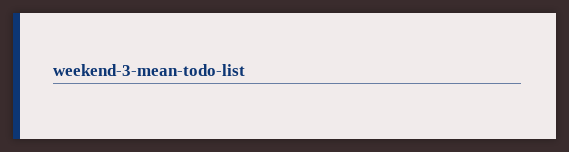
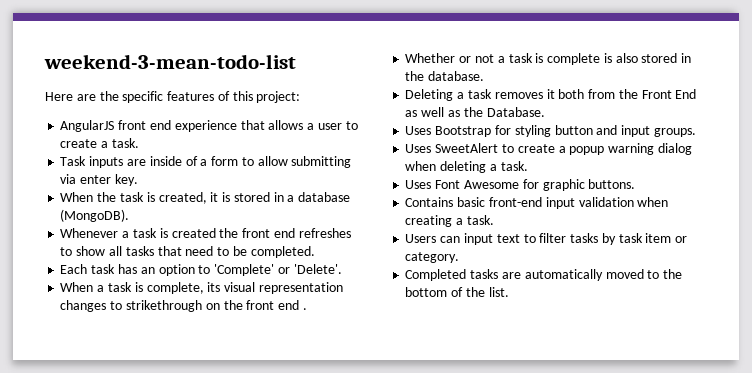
(245, 70) none -> [45,91,301,103] [60,120,358,132] [60,138,139,148] [60,156,352,168] [60,174,138,186] [60,192,351,204] [60,209,130,222] [60,228,351,238] [60,246,315,258] [60,264,342,276] [60,282,343,294] [60,300,307,312] [405,53,692,65] [405,71,485,81] [405,89,697,101] [405,107,545,117] [405,125,696,137] [405,143,692,155] [405,161,528,173] [405,179,636,191] [405,197,669,209] [405,215,494,227] [405,233,688,245] [405,252,460,263] [405,269,683,281] [405,287,509,297] // Here are the specific features of this project: // AngularJS front end experience that allows a user to create a task. // Task inputs are inside of a form to allow submitting via enter key. // When the task is created, it is stored in a database (MongoDB). // Whenever a task is created the front end refreshes to show all tasks that need to be completed. // Each task has an option to 'Complete' or 'Delete'. // When a task is complete, its visual representation changes to strikethrough on the front end . // Whether or not a task is complete is also stored in the database. // Deleting a task removes it both from the Front End as well as the Database. // Uses Bootstrap for styling button and input groups. // Uses SweetAlert to create a popup warning dialog when deleting a task. // Uses Font Awesome for graphic buttons. // Contains basic front-end input validation when creating a task. // Users can input text to filter tasks by task item or category. // Completed tasks are automatically moved to the bottom of the list.

